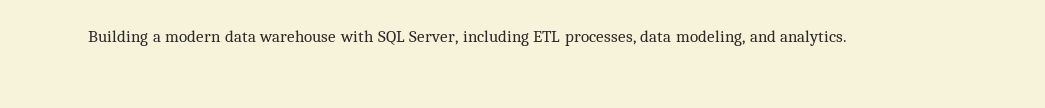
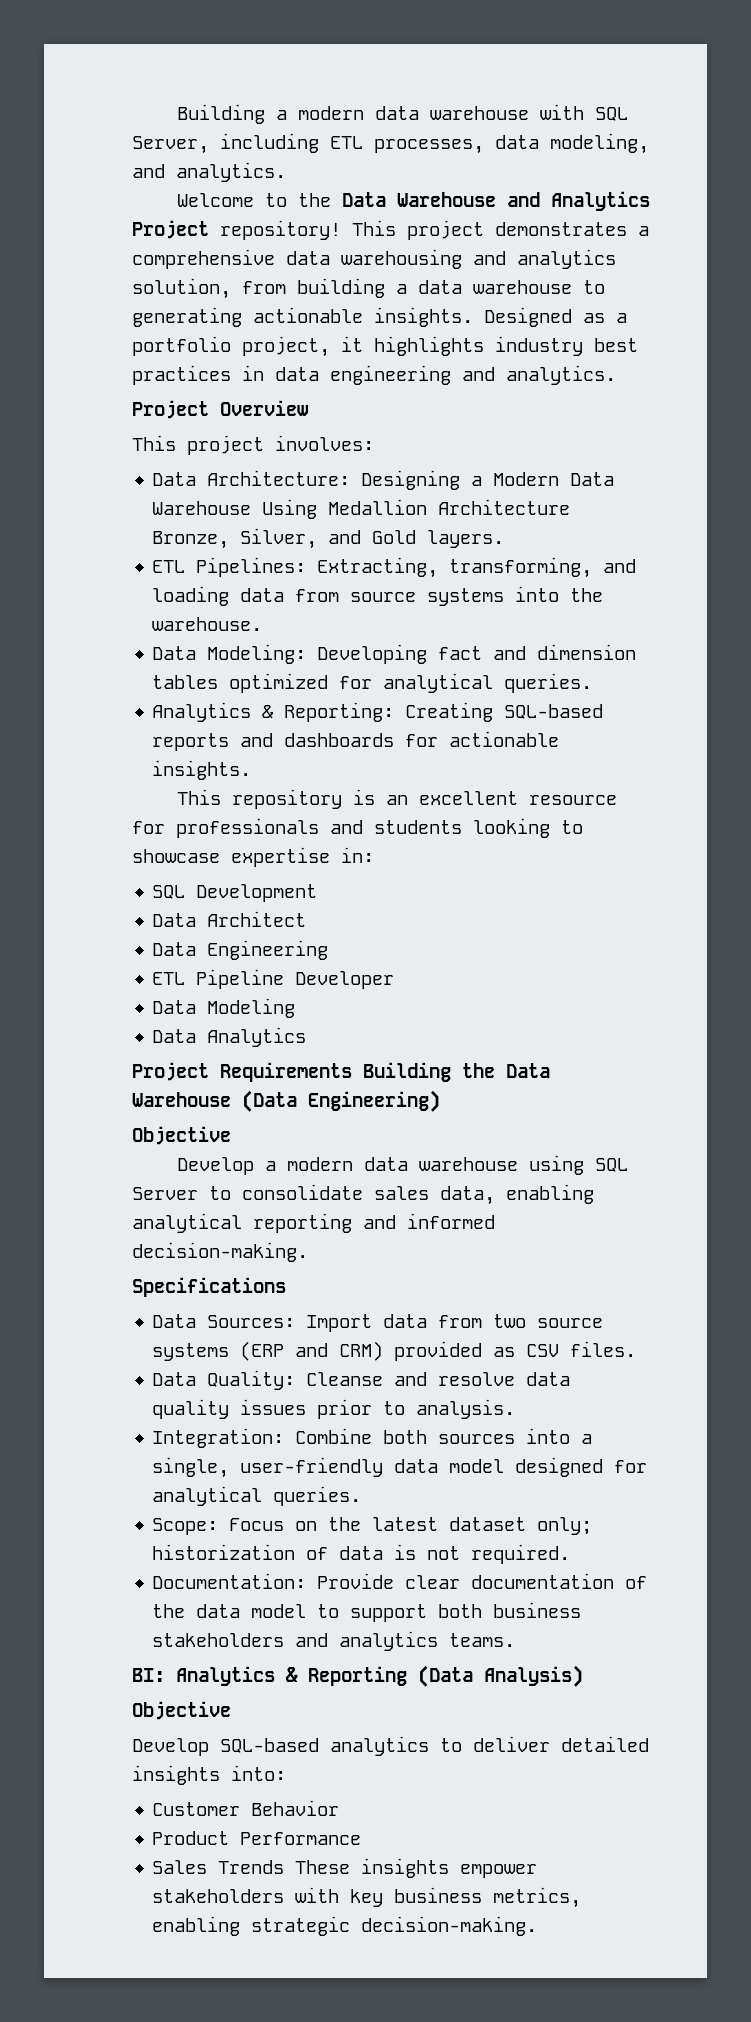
(848, 38) none -> [177,191,651,211] [132,220,649,240] [132,249,616,269] [132,278,605,299] [132,307,627,327] [132,336,638,357] [132,365,616,385] [132,400,309,419] [132,435,374,455] [152,470,615,490] [152,499,571,519] [152,528,505,549] [152,557,637,578] [152,586,604,606] [152,617,263,631] [152,644,637,664] [152,673,593,693] [152,702,604,722] [152,731,560,751] [152,760,252,780] [177,789,618,809] [132,818,583,838] [132,847,374,867] [152,884,318,902] [152,911,307,927] [152,940,329,960] [152,969,395,989] [152,998,296,1018] [152,1027,307,1047] [132,1062,550,1082] [132,1090,440,1112] [132,1126,231,1145] [177,1155,629,1175] [132,1184,594,1205] [132,1213,495,1233] [132,1242,308,1262] [132,1277,286,1297] [152,1314,604,1332] [152,1341,637,1361] [152,1370,571,1390] [152,1399,516,1419] [152,1428,593,1448] [152,1457,648,1478] [152,1486,362,1506] [152,1517,593,1535] [152,1544,571,1564] [152,1573,648,1589] [152,1602,582,1622] [152,1631,516,1651] [132,1665,583,1687] [132,1701,231,1720] [132,1736,649,1756] [132,1765,286,1785] [152,1800,340,1816] [152,1831,362,1845] [152,1858,538,1878] [152,1887,582,1908] [152,1916,538,1936] // Welcome to the Data Warehouse and Analytics Project repository! This project demonstrates a comprehensive data warehousing and analytics solution, from building a data warehouse to generating actionable insights. Designed as a portfolio project, it highlights industry best practices in data engineering and analytics. // Project Overview // This project involves: // Data Architecture: Designing a Modern Data Warehouse Using Medallion Architecture Bronze, Silver, and Gold layers. // ETL Pipelines: Extracting, transforming, and loading data from source systems into the warehouse. // Data Modeling: Developing fact and dimension tables optimized for analytical queries. // Analytics & Reporting: Creating SQL-based reports and dashboards for actionable insights. // This repository is an excellent resource for professionals and students looking to showcase expertise in: // SQL Development // Data Architect // Data Engineering // ETL Pipeline Developer // Data Modeling // Data Analytics // Project Requirements Building the Data Warehouse (Data Engineering) // Objective // Develop a modern data warehouse using SQL Server to consolidate sales data, enabling analytical reporting and informed decision-making. // Specifications // Data Sources: Import data from two source systems (ERP and CRM) provided as CSV files. // Data Quality: Cleanse and resolve data quality issues prior to analysis. // Integration: Combine both sources into a single, user-friendly data model designed for analytical queries. // Scope: Focus on the latest dataset only; historization of data is not required. // Documentation: Provide clear documentation of the data model to support both business stakeholders and analytics teams. // BI: Analytics & Reporting (Data Analysis) // Objective // Develop SQL-based analytics to deliver detailed insights into: // Customer Behavior // Product Performance // Sales Trends These insights empower stakeholders with key business metrics, enabling strategic decision-making.

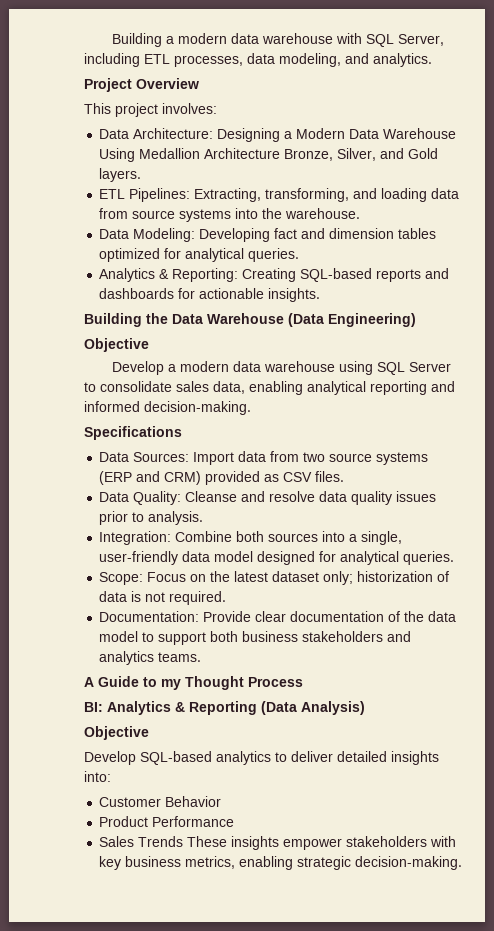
[177,191,651,211] [132,220,649,240] [132,249,616,269] [132,278,605,299] [132,307,627,327] [132,336,638,357] [132,365,616,385] // Welcome to the Data Warehouse and Analytics Project repository! This project demonstrates a comprehensive data warehousing and analytics solution, from building a data warehouse to generating actionable insights. Designed as a portfolio project, it highlights industry best practices in data engineering and analytics. -> (432, 60) none
[177,789,618,809] [132,818,583,838] [132,847,374,867] [152,884,318,902] [152,911,307,927] [152,940,329,960] [152,969,395,989] [152,998,296,1018] [152,1027,307,1047] [132,1062,352,1082] This repository is an excellent resource for professionals and students looking to showcase expertise in: // SQL Development // Data Architect // Data Engineering // ETL Pipeline Developer // Data Modeling // Data Analytics // Project Requirements -> (321, 295) none
(516, 1640) none -> [84,676,303,690] // A Guide to my Thought Process

